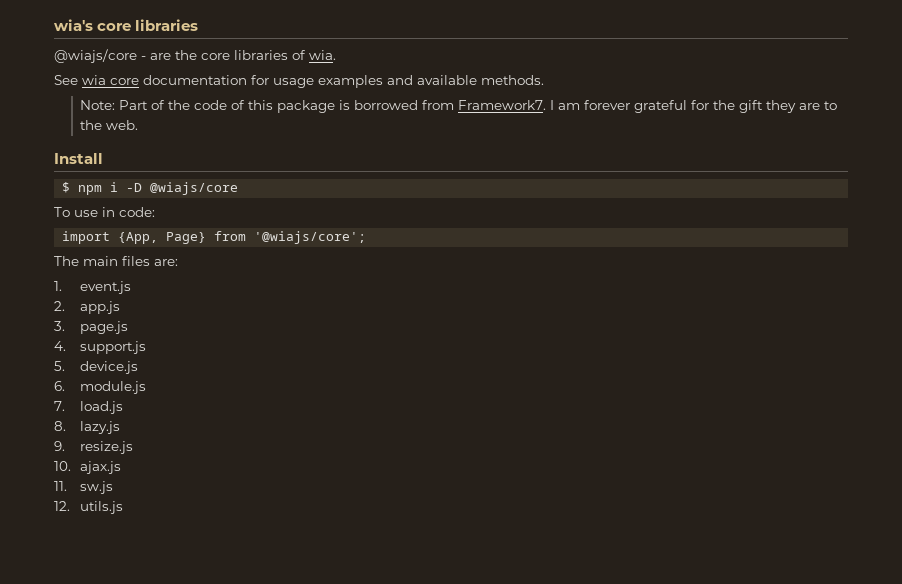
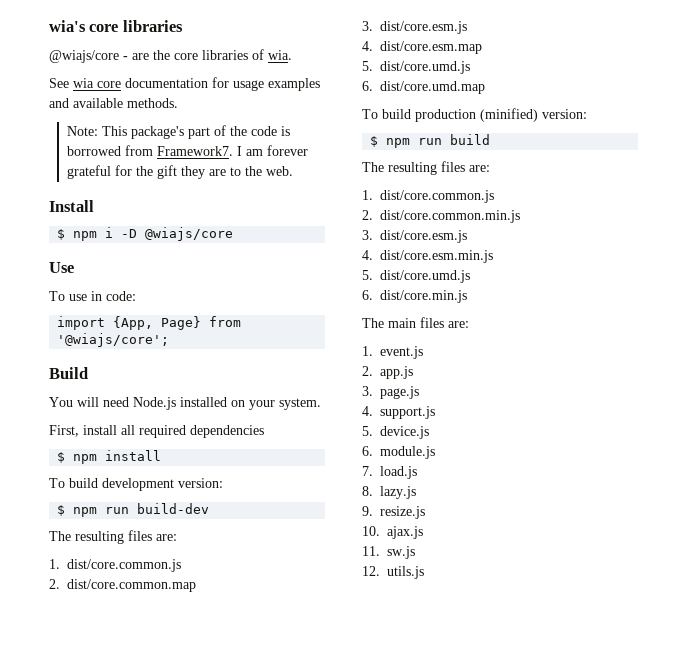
[119,100,336,113] Part of the code of this package -> [102,125,278,139] This package's part of the code
(239, 188) none -> [49,262,74,273] // Use
(367, 237) none -> [49,367,88,379] [49,397,321,410] [49,425,264,438] [57,450,162,464] [49,478,223,491] [57,503,210,517] [49,530,177,544] [49,559,182,572] [49,579,197,592] [362,21,468,34] [362,41,483,54] [362,61,471,74] [362,81,486,94] [362,108,587,122] [370,134,491,148] [362,161,490,175] [362,190,495,203] [362,210,521,223] [362,230,468,243] [362,250,494,263] [362,270,471,283] [362,290,468,303] // Build // You will need Node.js installed on your system. // First, install all required dependencies // $ npm install // To build development version: // $ npm run build-dev // The resulting files are: // 1. dist/core.common.js // 2. dist/core.common.map // 3. dist/core.esm.js // 4. dist/core.esm.map // 5. dist/core.umd.js // 6. dist/core.umd.map // To build production (minified) version: // $ npm run build // The resulting files are: // 1. dist/core.common.js // 2. dist/core.common.min.js // 3. dist/core.esm.js // 4. dist/core.esm.min.js // 5. dist/core.umd.js // 6. dist/core.min.js

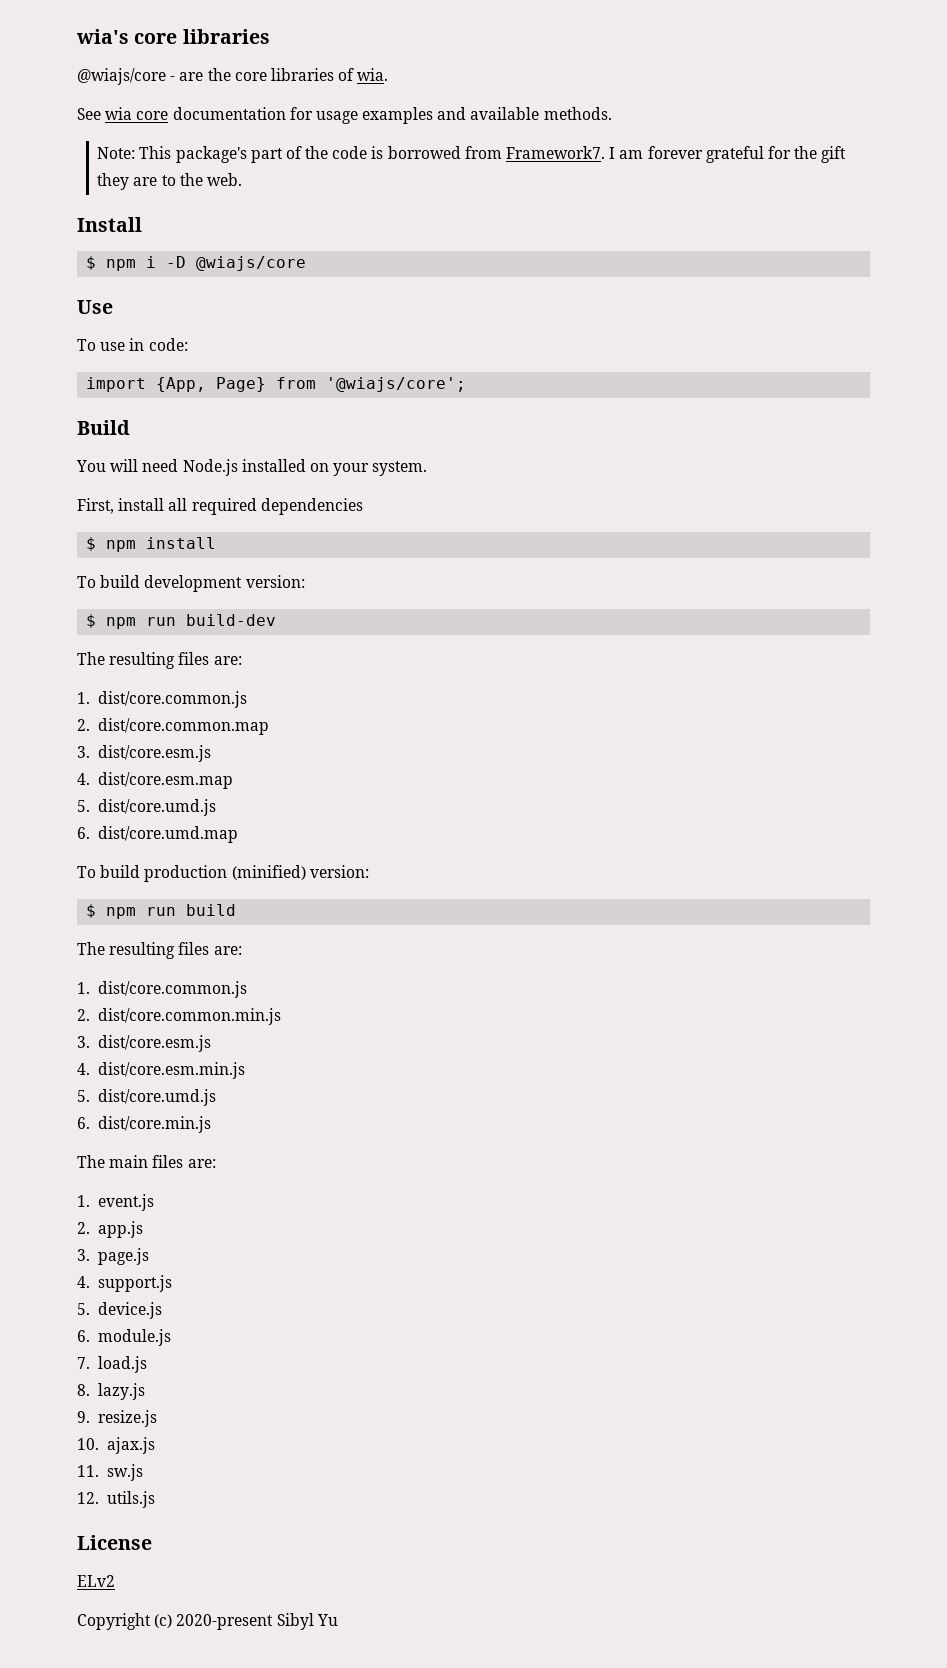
(424, 572) none -> [77,1535,152,1550] [77,1575,115,1587] [77,1613,338,1630] // License // ELv2 // Copyright (c) 2020-present Sibyl Yu

